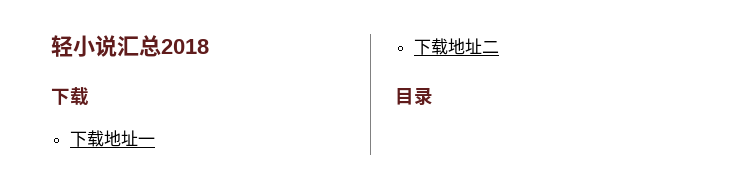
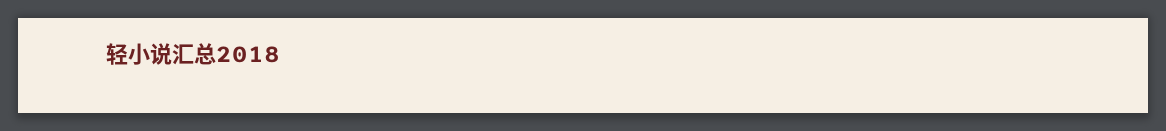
[51,87,89,106] [69,130,155,147] [413,38,499,55] [395,87,433,106] // 下载 // 下载地址一 // 下载地址二 // 目录 -> (280, 54) none

